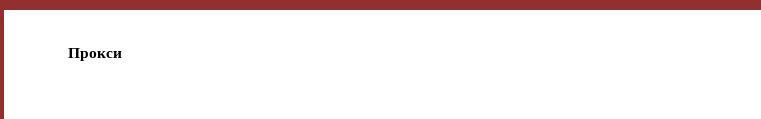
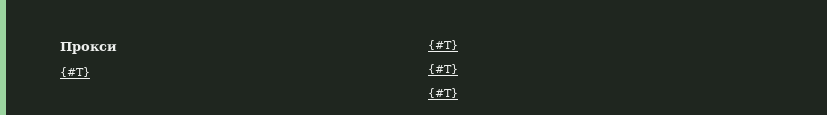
(122, 54) none -> [60,67,90,77] [428,40,458,50] [428,64,458,74] [428,88,458,98] // {#T} // {#T} // {#T} // {#T}

